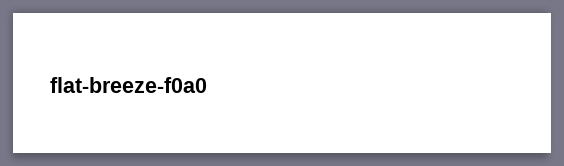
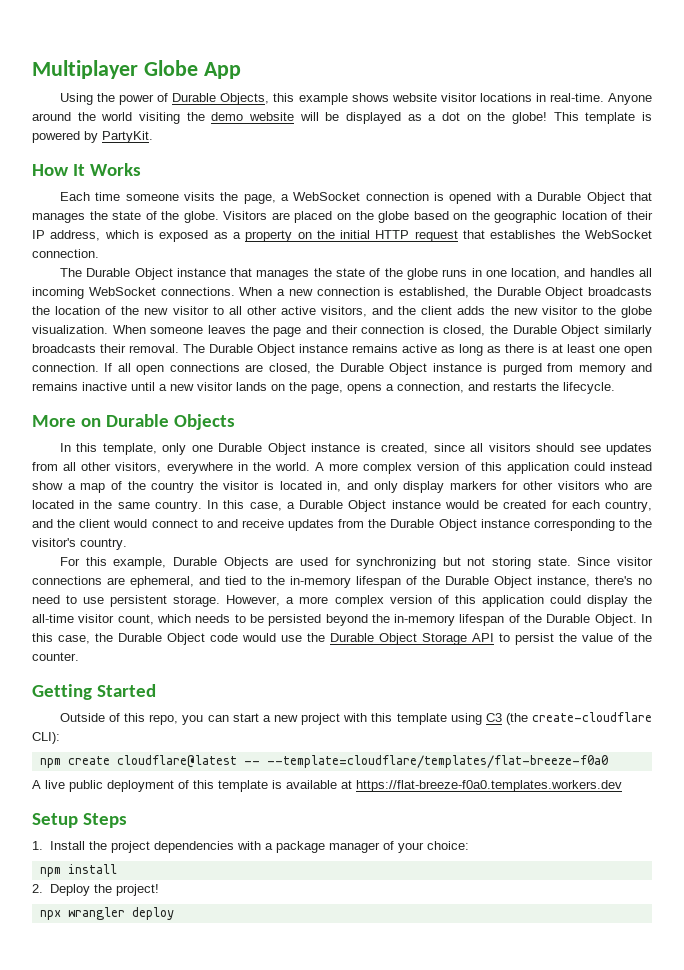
[50,77,207,93] flat-breeze-f0a0 -> [32,60,241,79] [59,93,652,105] [32,112,653,124] [32,131,153,143] [32,163,141,176] [59,192,652,204] [32,211,653,223] [32,230,652,242] [32,249,99,258] [59,268,652,280] [32,287,652,299] [32,306,653,318] [32,325,652,337] [32,344,652,356] [32,363,652,375] [32,382,615,394] [32,414,235,430] [59,443,652,455] [32,462,652,474] [32,481,653,493] [32,500,653,512] [32,519,652,531] [32,538,127,550] [59,557,653,569] [32,576,652,588] [32,595,653,607] [32,614,652,626] [32,633,652,645] [32,652,79,661] [32,684,156,700] [59,712,652,725] [32,732,60,744] [39,755,608,768] [32,780,622,792] [32,813,127,828] [32,841,469,853] [39,864,117,877] [32,884,159,896] [39,907,174,920] Multiplayer Globe App // Using the power of Durable Objects, this example shows website visitor locations in real-time. Anyone around the world visiting the demo website will be displayed as a dot on the globe! This template is powered by PartyKit. // How It Works // Each time someone visits the page, a WebSocket connection is opened with a Durable Object that manages the state of the globe. Visitors are placed on the globe based on the geographic location of their IP address, which is exposed as a property on the initial HTTP request that establishes the WebSocket connection. // The Durable Object instance that manages the state of the globe runs in one location, and handles all incoming WebSocket connections. When a new connection is established, the Durable Object broadcasts the location of the new visitor to all other active visitors, and the client adds the new visitor to the globe visualization. When someone leaves the page and their connection is closed, the Durable Object similarly broadcasts their removal. The Durable Object instance remains active as long as there is at least one open connection. If all open connections are closed, the Durable Object instance is purged from memory and remains inactive until a new visitor lands on the page, opens a connection, and restarts the lifecycle. // More on Durable Objects // In this template, only one Durable Object instance is created, since all visitors should see updates from all other visitors, everywhere in the world. A more complex version of this application could instead show a map of the country the visitor is located in, and only display markers for other visitors who are located in the same country. In this case, a Durable Object instance would be created for each country, and the client would connect to and receive updates from the Durable Object instance corresponding to the visitor's country. // For this example, Durable Objects are used for synchronizing but not storing state. Since visitor connections are ephemeral, and tied to the in-memory lifespan of the Durable Object instance, there's no need to use persistent storage. However, a more complex version of this application could display the all-time visitor count, which needs to be persisted beyond the in-memory lifespan of the Durable Object. In this case, the Durable Object code would use the Durable Object Storage API to persist the value of the counter. // Getting Started // Outside of this repo, you can start a new project with this template using C3 (the create-cloudflare CLI): // npm create cloudflare@latest -- --template=cloudflare/templates/flat-breeze-f0a0 // A live public deployment of this template is available at https://flat-breeze-f0a0.templates.workers.dev // Setup Steps // 1. Install the project dependencies with a package manager of your choice: // npm install // 2. Deploy the project! // npx wrangler deploy

